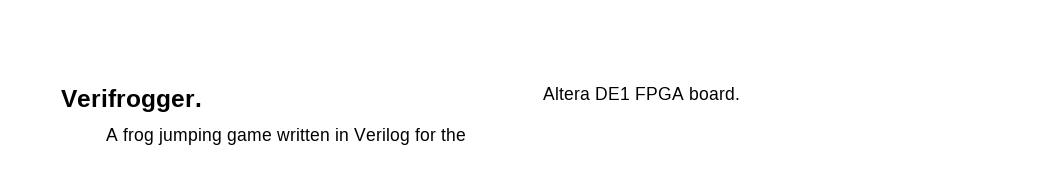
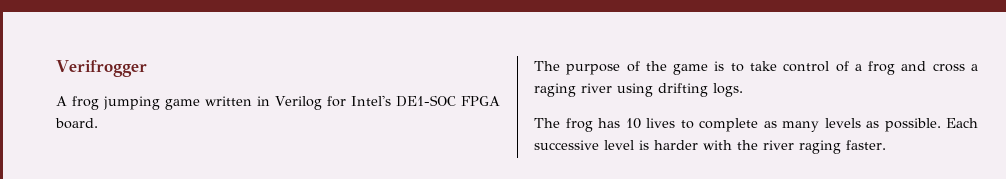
[61,89,202,112] Verifrogger. -> [56,60,147,77] Verifrogger
[440,128,466,141] [543,87,630,100] the Altera DE1 -> [350,95,456,107] Intel's DE1-SOC
(740, 93) none -> [534,61,978,75] [534,83,743,97] [534,118,978,132] [534,140,886,154] // The purpose of the game is to take control of a frog and cross a raging river using drifting logs. // The frog has 10 lives to complete as many levels as possible. Each successive level is harder with the river raging faster.

